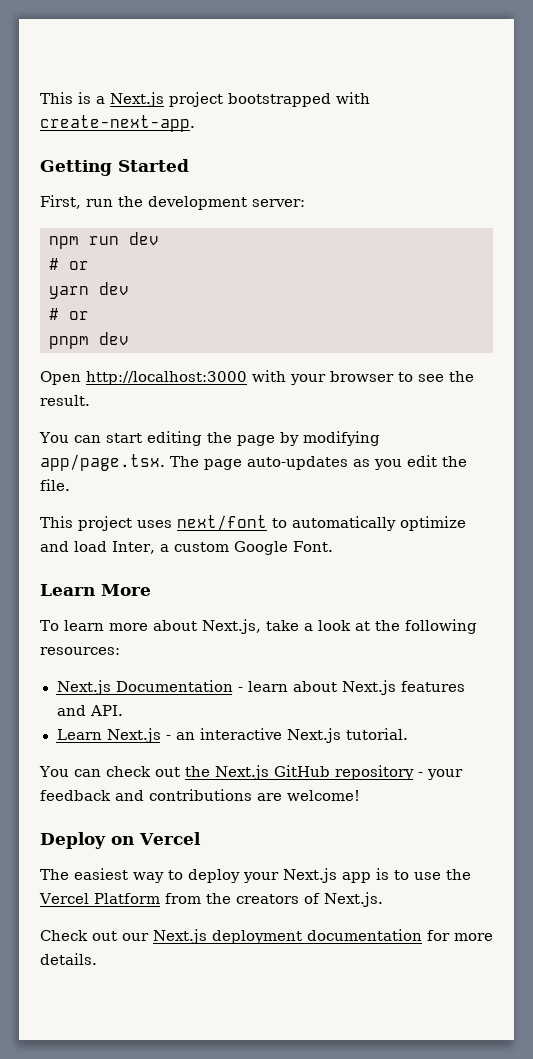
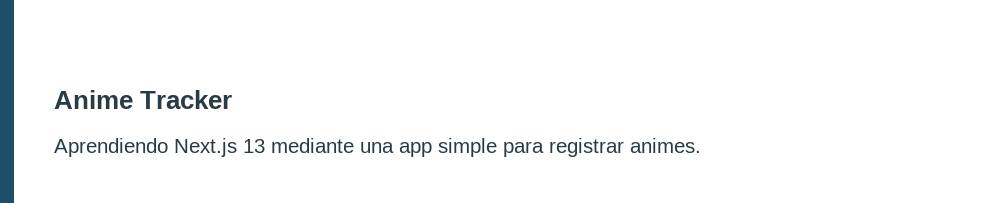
[40,92,370,107] [40,115,195,132] [40,159,189,176] [40,195,305,210] [49,232,159,249] [49,258,89,270] [49,282,129,299] [49,308,89,320] [49,332,129,349] [40,370,474,385] [40,395,90,406] [39,431,380,446] [40,454,467,471] [40,479,70,491] [40,515,466,531] [40,541,333,555] [40,584,151,596] [40,619,477,634] [40,647,120,655] [56,680,465,695] [56,705,123,716] [56,728,408,743] [39,765,463,780] [40,789,360,801] [40,832,201,849] [40,868,471,883] [39,892,383,907] [40,929,493,944] [40,953,97,965] This is a Next.js project bootstrapped with create-next-app. // Getting Started // First, run the development server: // npm run dev // # or // yarn dev // # or // pnpm dev // Open http://localhost:3000 with your browser to see the result. // You can start editing the page by modifying app/page.tsx. The page auto-updates as you edit the file. // This project uses next/font to automatically optimize and load Inter, a custom Google Font. // Learn More // To learn more about Next.js, take a look at the following resources: // Next.js Documentation - learn about Next.js features and API. // Learn Next.js - an interactive Next.js tutorial. // You can check out the Next.js GitHub repository - your feedback and contributions are welcome! // Deploy on Vercel // The easiest way to deploy your Next.js app is to use the Vercel Platform from the creators of Next.js. // Check out our Next.js deployment documentation for more details. -> [54,90,233,109] [54,138,701,157] Anime Tracker // Aprendiendo Next.js 13 mediante una app simple para registrar animes.

